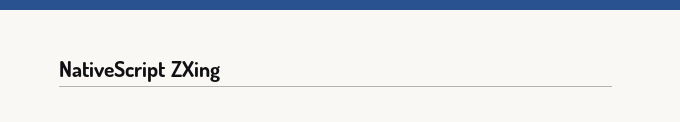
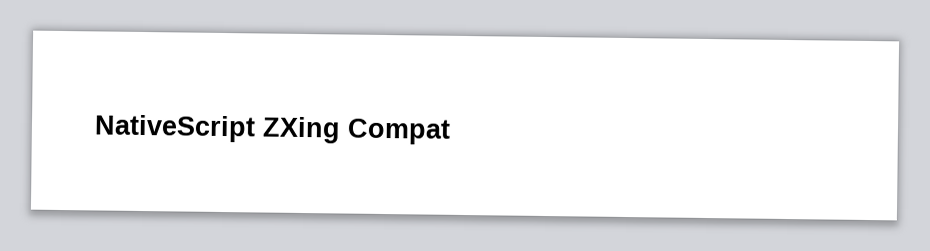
(220, 71) none -> [347,118,451,145] Compat

